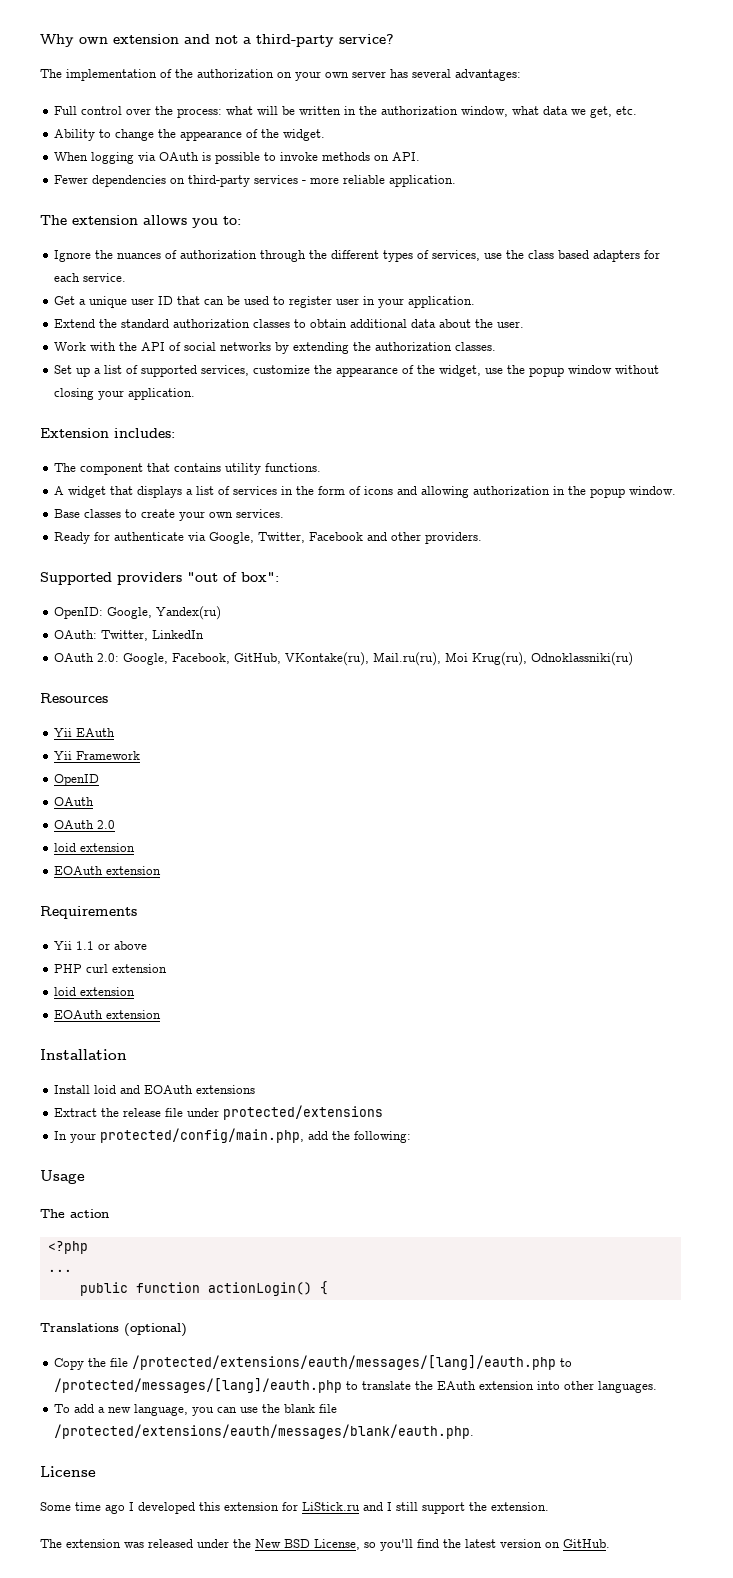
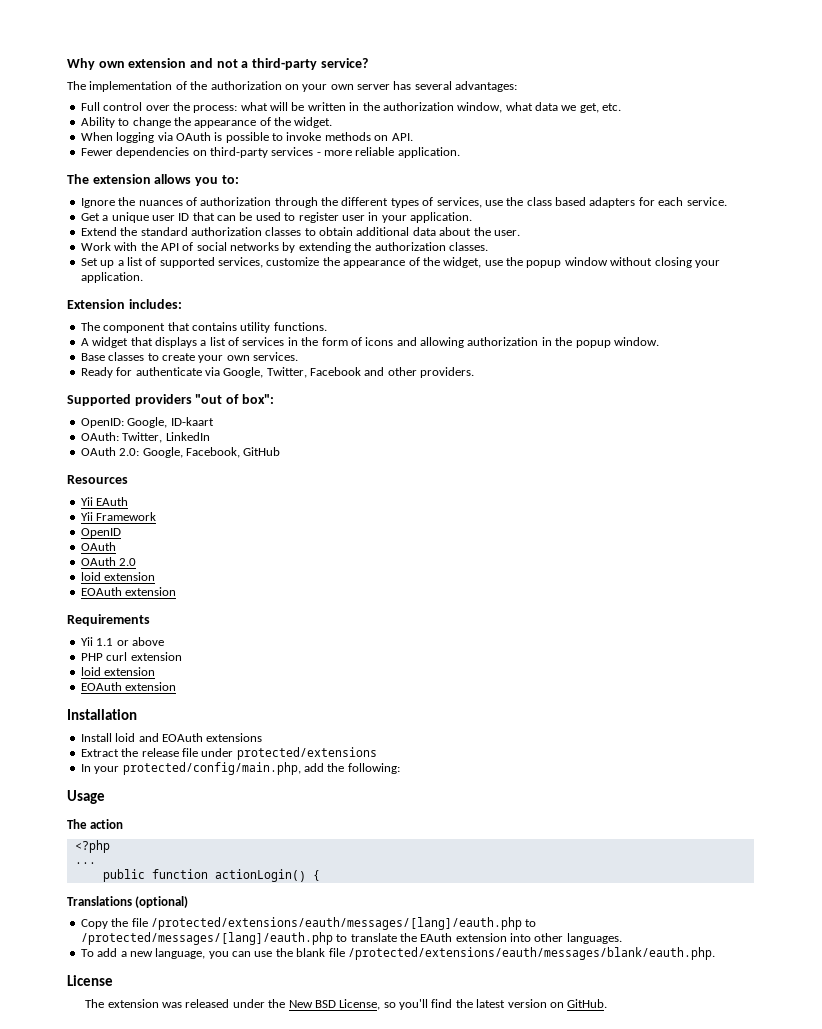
[156,606,222,620] Yandex(ru) -> [170,417,214,426] ID-kaart
[234,652,634,666] GitHub, VKontake(ru), Mail.ru(ru), Moi Krug(ru), Odnoklassniki(ru) -> [243,447,281,456] GitHub
[40,1502,549,1514] // Some time ago I developed this extension for LiStick.ru and I still support the extension. -> (113, 980) none

